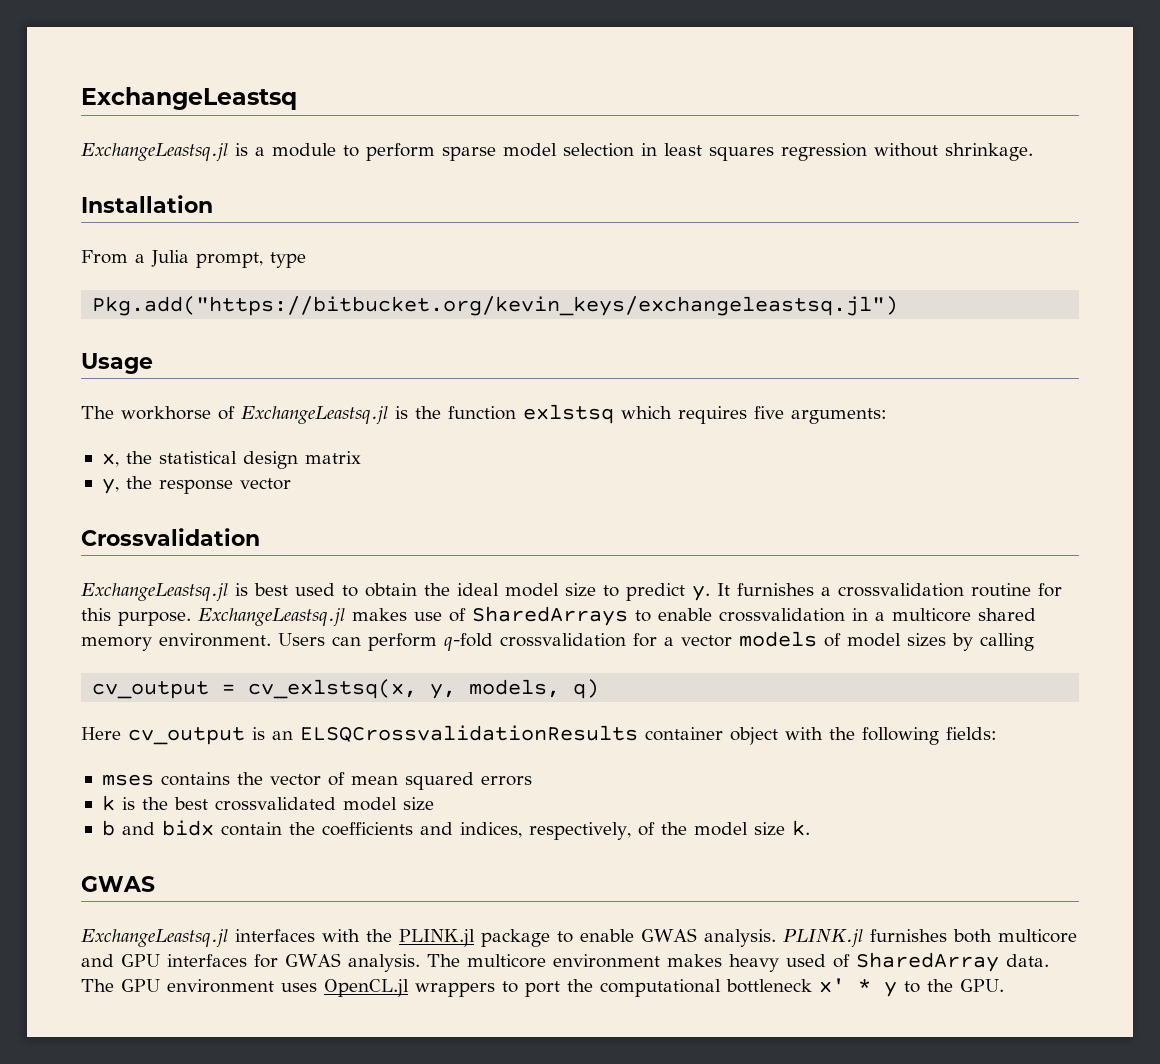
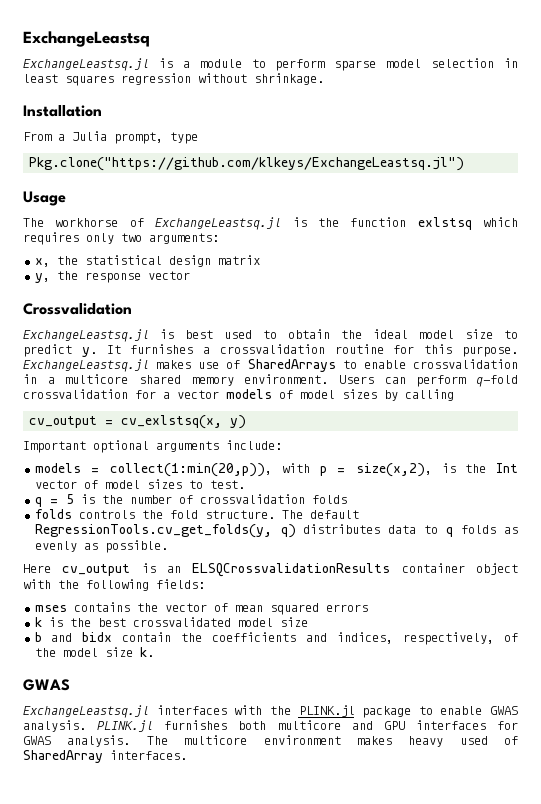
[92,296,899,316] Pkg.add("https://bitbucket.org/kevin_keys/exchangeleastsq.jl") -> [29,157,465,171] Pkg.clone("https://github.com/klkeys/ExchangeLeastsq.jl")
[754,406,784,419] five -> [86,233,142,244] only two
[430,679,600,699] y, models, q) -> [230,415,247,429] [23,440,282,453] [34,463,518,477] [34,479,245,489] [34,494,347,507] [34,509,359,519] [34,524,519,538] [34,540,168,553] y) // Important optional arguments include: // models = collect(1:min(20,p)), with p = size(x,2), is the Int vector of model sizes to test. // q = 5 is the number of crossvalidation folds // folds controls the fold structure. The default RegressionTools.cv_get_folds(y, q) distributes data to q folds as evenly as possible.
[1005,954,1049,967] [81,978,1004,997] data. The GPU environment uses OpenCL.jl wrappers to port the computational bottleneck x' * y to the GPU. -> [110,750,187,760] interfaces.

